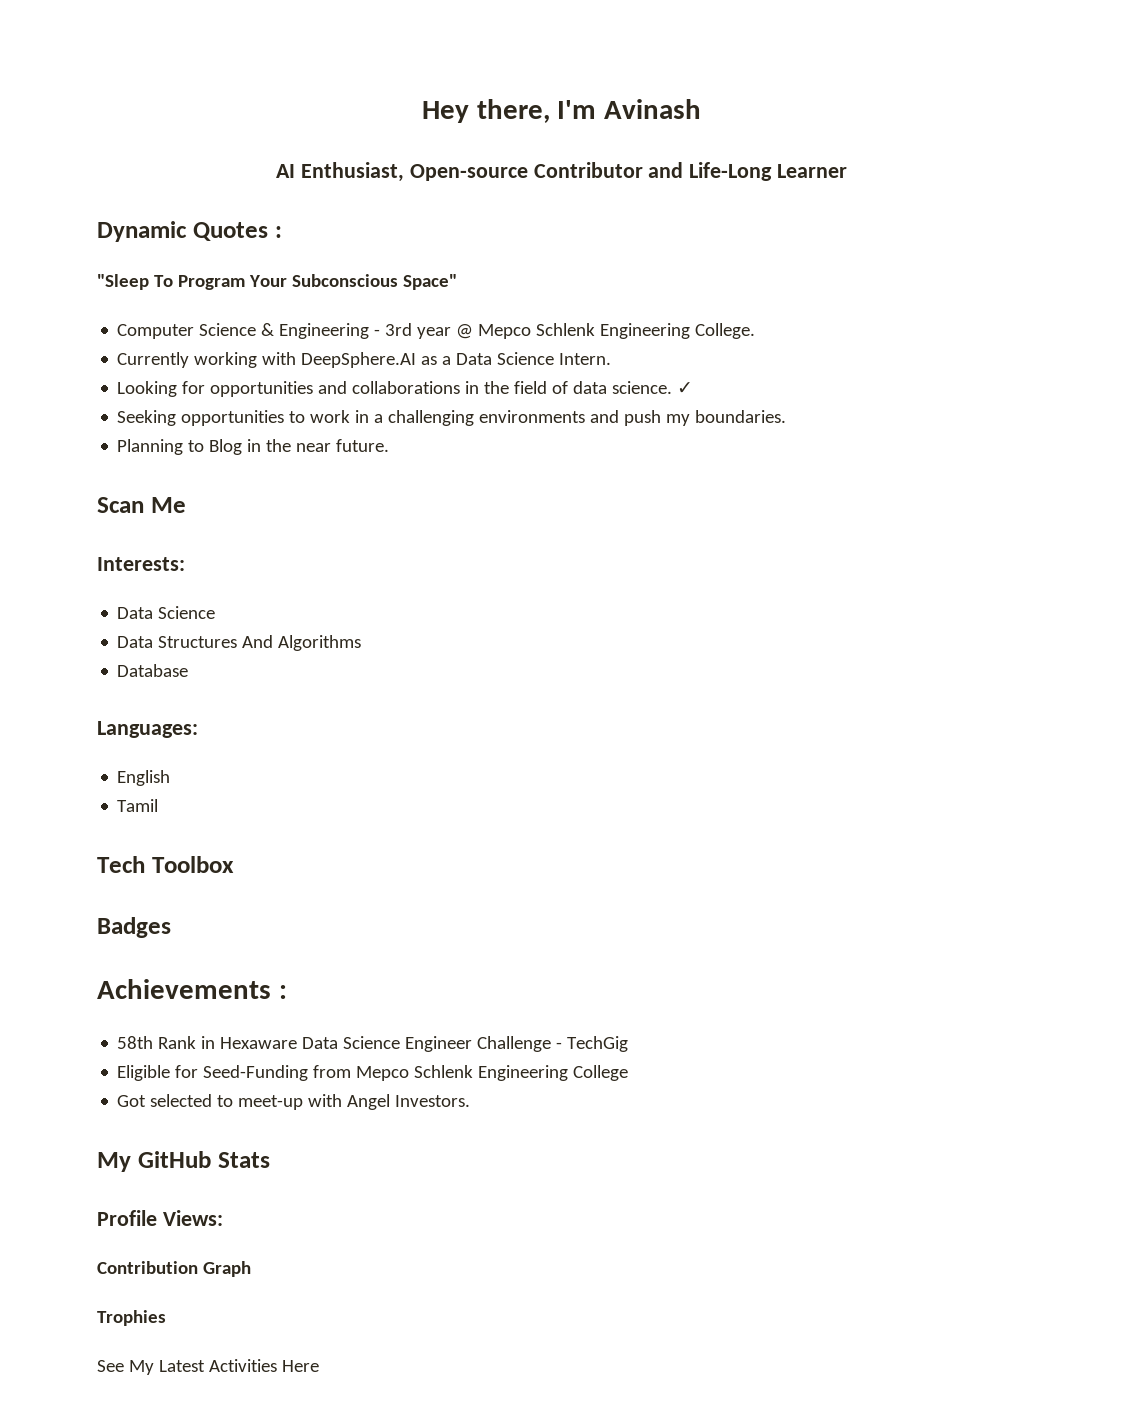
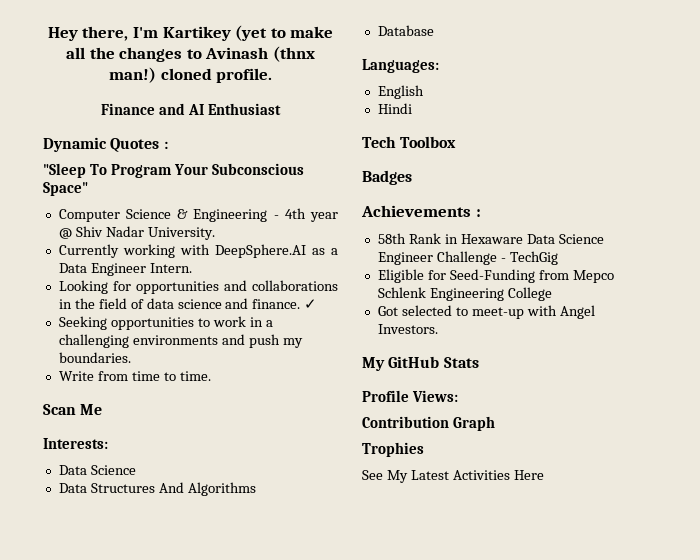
[604,99,702,119] [276,162,847,182] Avinash // AI Enthusiast, Open-source Contributor and Life-Long Learner -> [162,25,334,41] [66,46,315,62] [108,67,273,83] [100,103,282,115] Kartikey (yet to make all the changes to Avinash (thnx man!) cloned profile. // Finance and AI Enthusiast
[385,323,413,336] 3rd -> [284,208,306,219] 4th
[478,323,756,339] Mepco Schlenk Engineering College. -> [75,226,215,240] Shiv Nadar University.
[497,352,555,365] Science -> [90,263,146,276] Engineer
[612,381,673,394] science. -> [177,298,301,309] science and finance.
[117,439,390,455] Planning to Blog in the near future. -> [58,371,211,381] Write from time to time.
[117,799,159,812] Tamil -> [377,103,412,114] Hindi

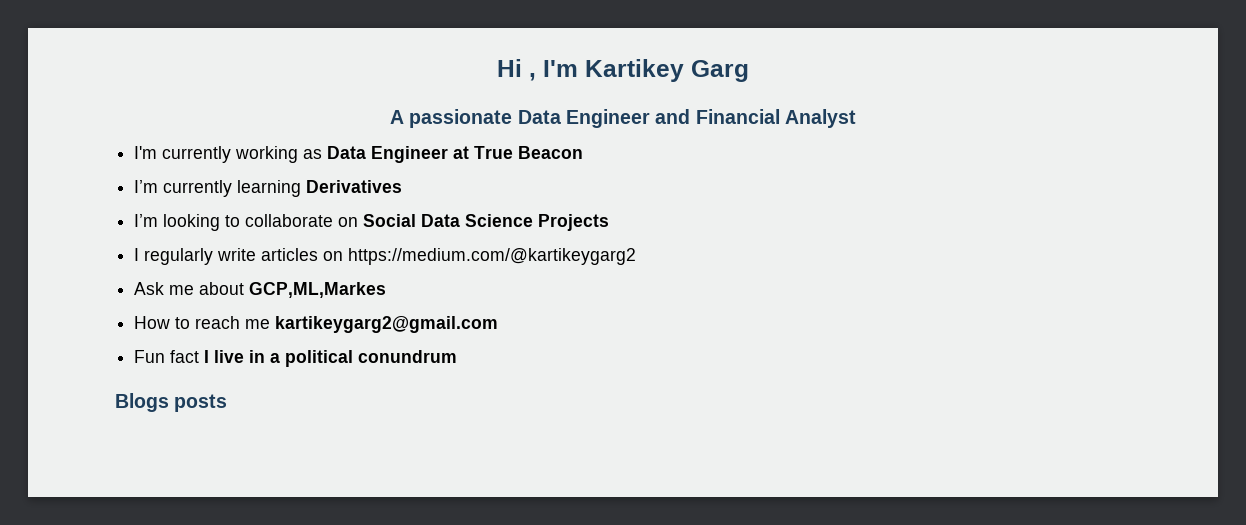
[47,25,334,41] [66,46,315,62] [108,67,273,83] [100,103,282,115] [43,137,168,152] [43,163,304,178] [43,182,88,196] [58,208,339,222] [58,226,215,240] [58,244,338,258] [58,263,192,276] [58,280,338,294] [58,298,318,309] [58,316,273,330] [58,334,303,348] [58,352,131,363] [58,371,211,381] [43,404,103,415] [43,438,108,449] [58,465,136,475] [58,482,256,496] [377,25,434,36] [362,59,439,73] [377,85,424,99] [377,103,412,114] [362,136,457,148] [362,170,412,185] [361,205,481,217] [377,233,604,244] [377,251,558,265] [377,269,614,283] [377,287,552,301] [377,305,595,319] [377,324,438,334] [362,356,479,371] [362,390,459,402] [362,416,495,431] [362,442,424,457] [362,470,544,483] Hey there, I'm Kartikey (yet to make all the changes to Avinash (thnx man!) cloned profile. // Finance and AI Enthusiast // Dynamic Quotes : // "Sleep To Program Your Subconscious Space" // Computer Science & Engineering - 4th year @ Shiv Nadar University. // Currently working with DeepSphere.AI as a Data Engineer Intern. // Looking for opportunities and collaborations in the field of data science and finance. ✓ // Seeking opportunities to work in a challenging environments and push my boundaries. // Write from time to time. // Scan Me // Interests: // Data Science // Data Structures And Algorithms // Database // Languages: // English // Hindi // Tech Toolbox // Badges // Achievements : // 58th Rank in Hexaware Data Science Engineer Challenge - TechGig // Eligible for Seed-Funding from Mepco Schlenk Engineering College // Got selected to meet-up with Angel Investors. // My GitHub Stats // Profile Views: // Contribution Graph // Trophies // See My Latest Activities Here -> [497,59,749,82] [390,109,856,128] [134,146,584,163] [134,180,403,197] [134,214,610,231] [134,248,637,265] [134,282,387,298] [134,316,499,333] [134,350,458,367] [115,393,228,412] Hi , I'm Kartikey Garg // A passionate Data Engineer and Financial Analyst // I'm currently working as Data Engineer at True Beacon // I’m currently learning Derivatives // I’m looking to collaborate on Social Data Science Projects // I regularly write articles on https://medium.com/@kartikeygarg2 // Ask me about GCP,ML,Markes // How to reach me kartikeygarg2@gmail.com // Fun fact I live in a political conundrum // Blogs posts

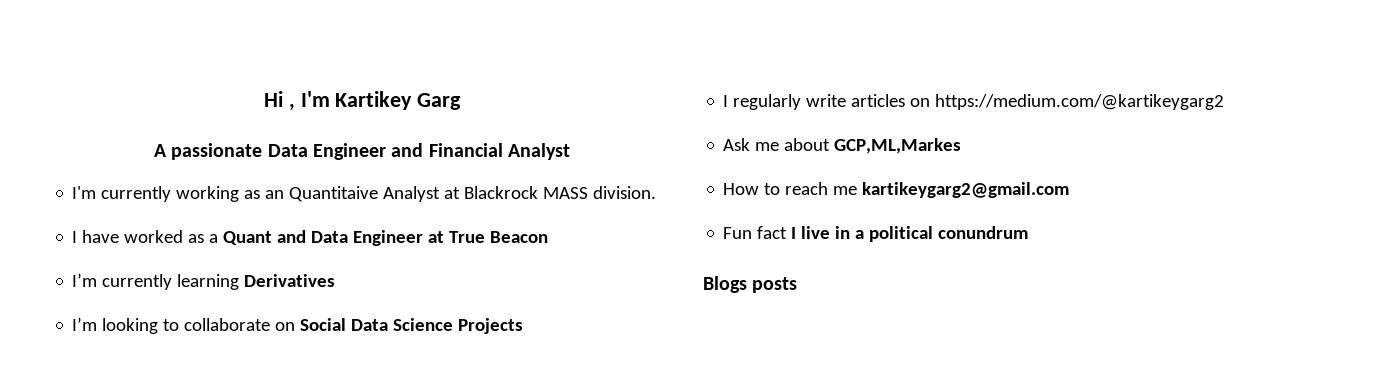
(323, 154) none -> [265,186,657,202] [72,230,307,245] an Quantitaive Analyst at Blackrock MASS division. // I have worked as a Quant and

